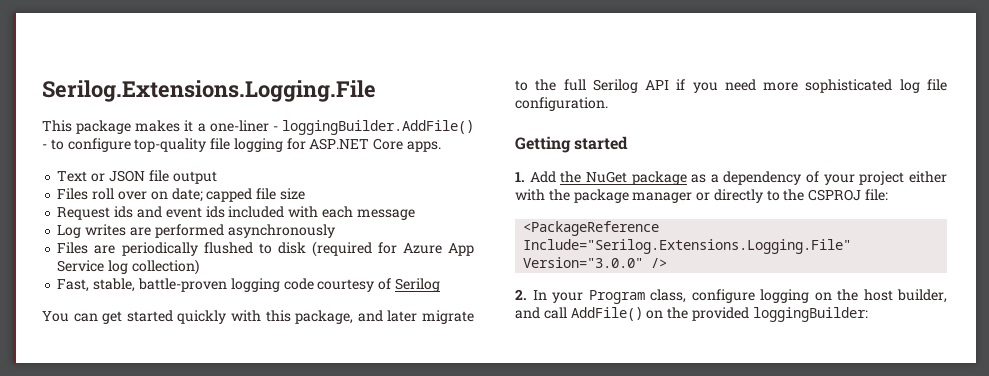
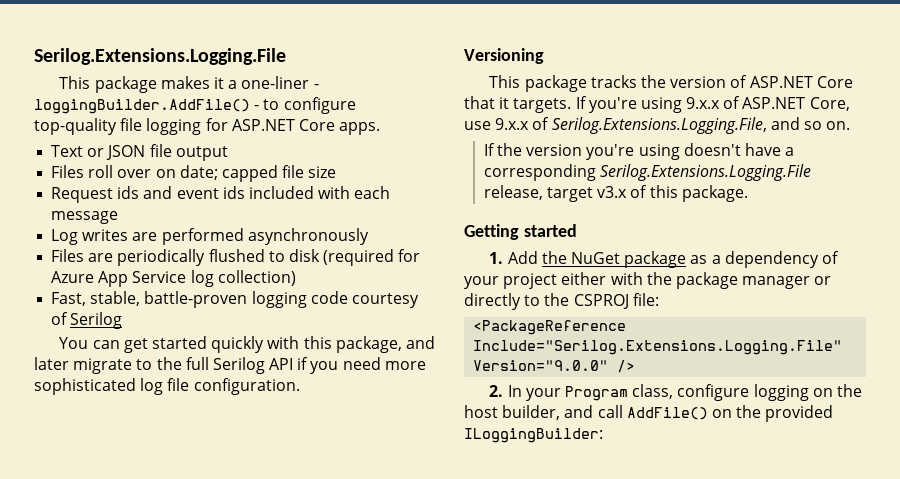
(608, 104) none -> [464,48,544,64] [489,75,853,92] [464,96,850,113] [464,117,851,134] [483,143,795,160] [483,164,812,181] [483,185,748,202] // Versioning // This package tracks the version of ASP.NET Core that it targets. If you're using 9.x.x of ASP.NET Core, use 9.x.x of Serilog.Extensions.Logging.File, and so on. // If the version you're using doesn't have a corresponding Serilog.Extensions.Logging.File release, target v3.x of this package.
[523,257,644,268] Version="3.0.0" -> [473,360,609,371] Version="9.0.0"
[752,307,868,322] loggingBuilder: -> [464,428,603,443] ILoggingBuilder:

